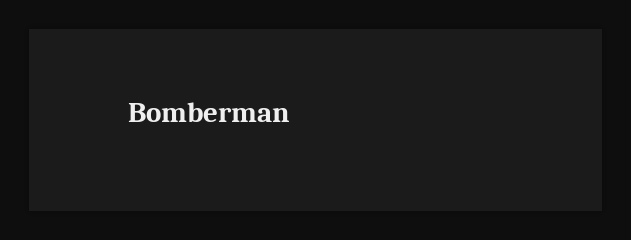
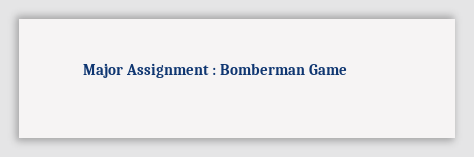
[128,102,290,122] Bomberman -> [83,63,348,78] Major Assignment : Bomberman Game

